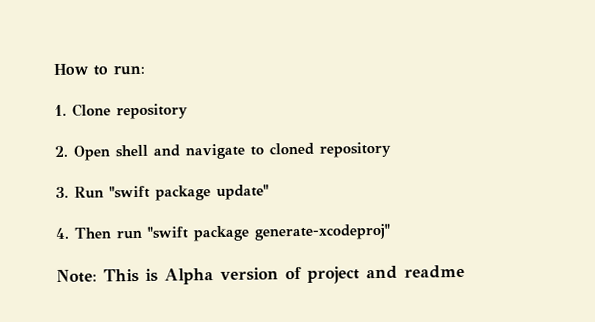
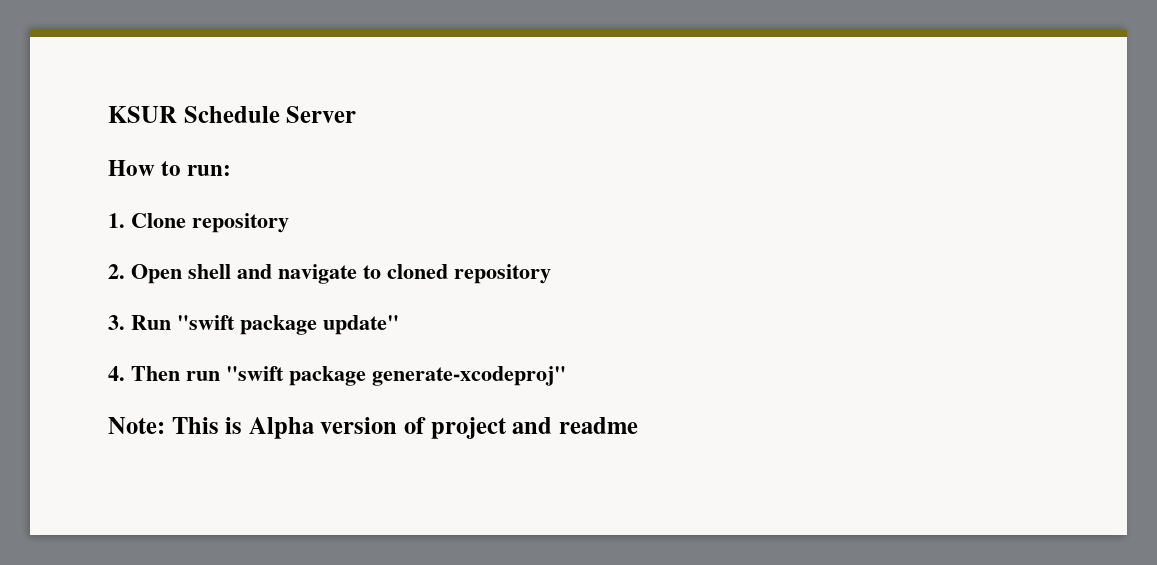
(53, 69) none -> [108,106,357,123] KSUR Schedule Server //

